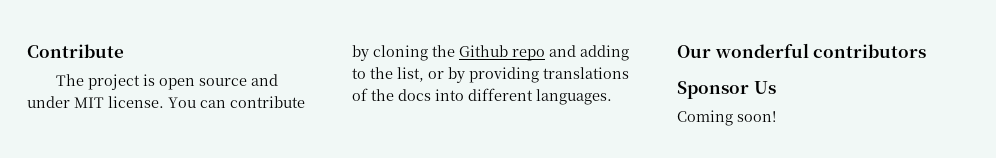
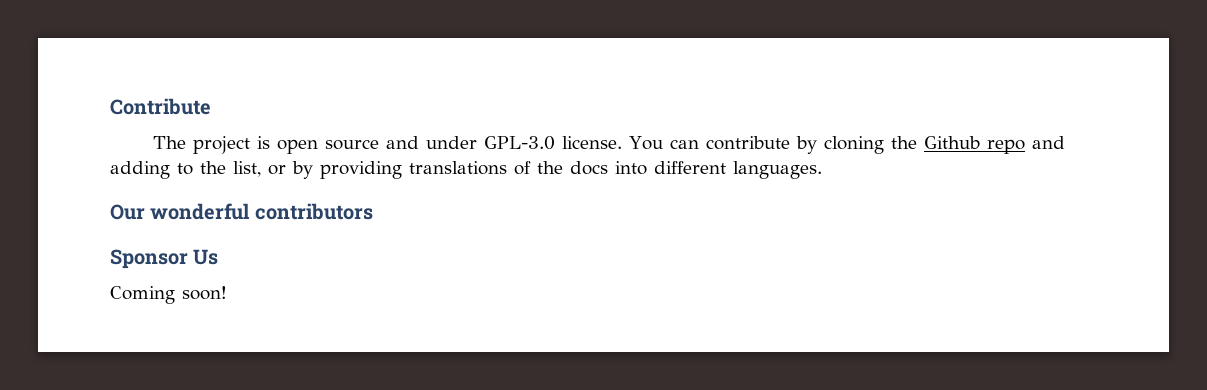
[74,97,104,108] MIT -> [484,136,556,150] GPL-3.0

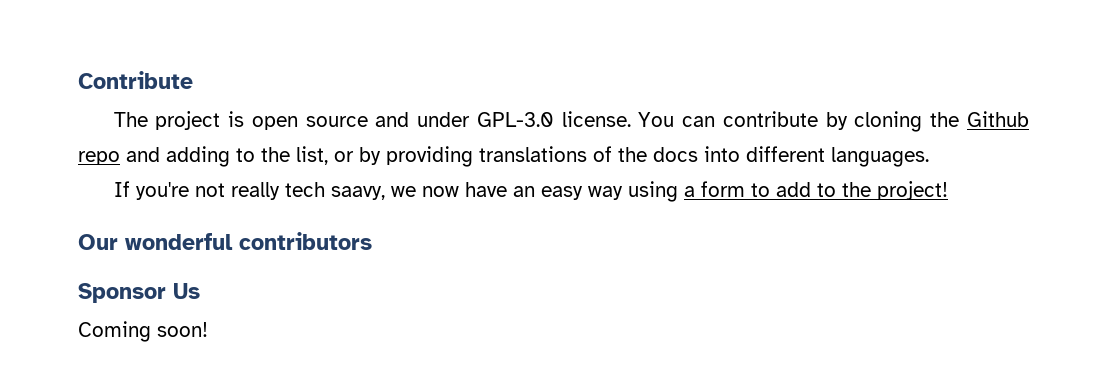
(822, 170) none -> [113,181,948,202] // If you're not really tech saavy, we now have an easy way using a form to add to the project!

